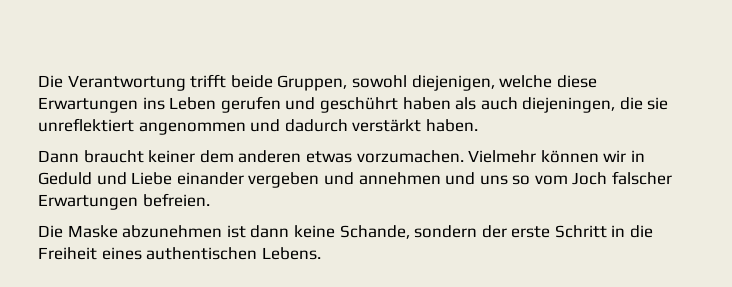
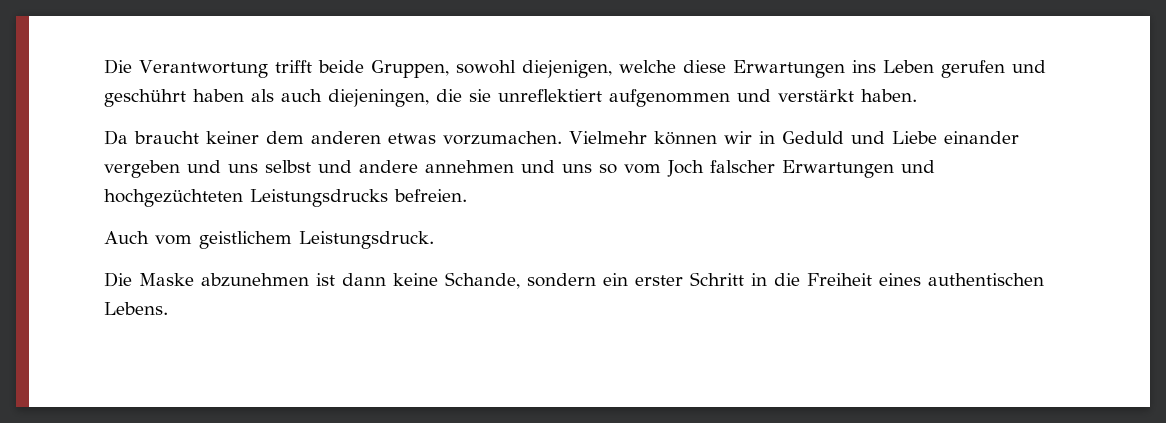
[138,119,348,135] angenommen und dadurch -> [609,89,771,107] aufgenommen und
[38,150,79,163] Dann -> [104,130,128,145] Da
(354, 178) none -> [228,160,418,173] uns selbst und andere
[142,193,210,207] befreien. -> [901,160,935,173] [104,189,467,207] [104,231,434,249] und hochgezüchteten Leistungsdrucks befreien. // Auch vom geistlichem Leistungsdruck.
[481,225,551,238] der erste -> [603,273,683,286] ein erster

